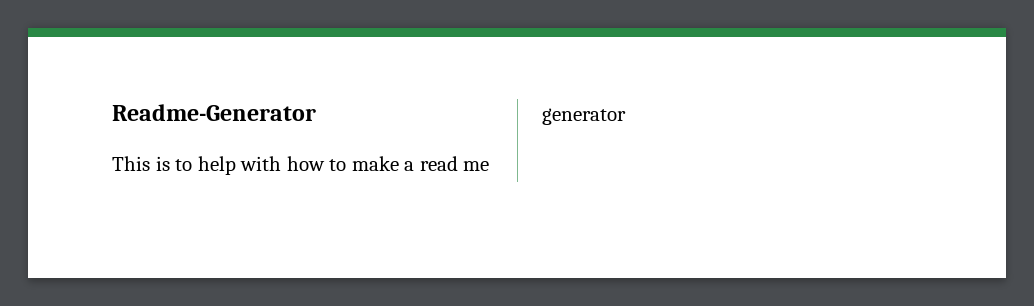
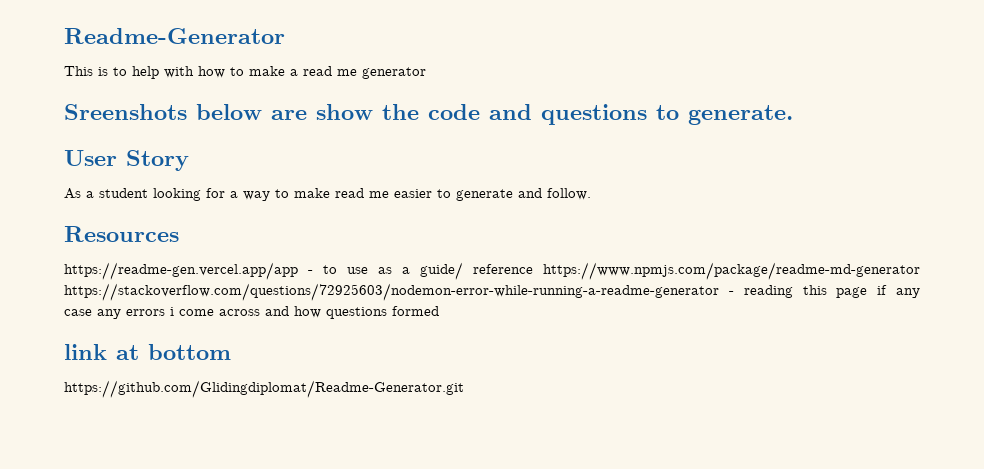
(626, 116) none -> [64,104,793,125] [64,150,189,171] [64,188,591,201] [64,226,179,242] [64,262,920,280] [64,283,921,301] [64,306,439,319] [64,344,231,360] [64,380,464,398] // Sreenshots below are show the code and questions to generate. // User Story // As a student looking for a way to make read me easier to generate and follow. // Resources // https://readme-gen.vercel.app/app - to use as a guide/ reference https://www.npmjs.com/package/readme-md-generator https://stackoverflow.com/questions/72925603/nodemon-error-while-running-a-readme-generator - reading this page if any case any errors i come across and how questions formed // link at bottom // https://github.com/Glidingdiplomat/Readme-Generator.git

